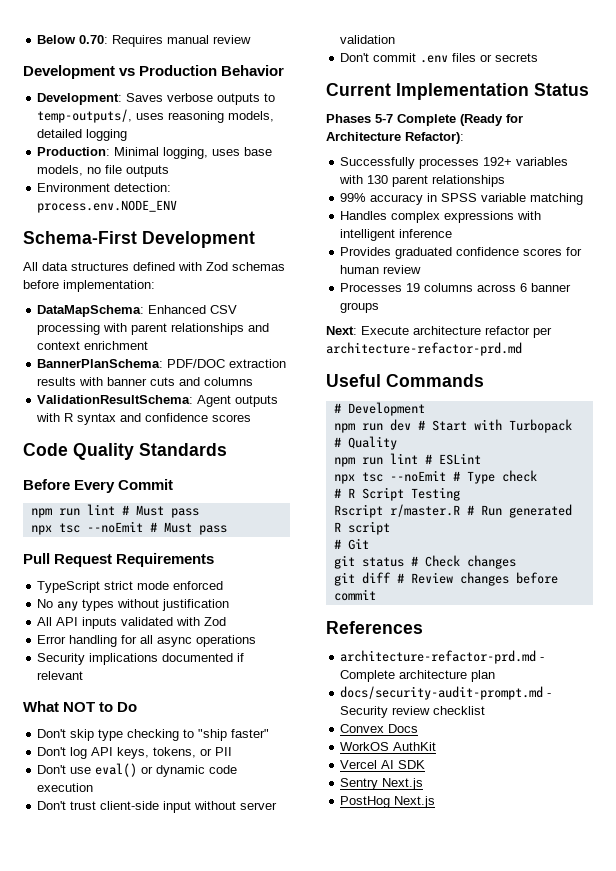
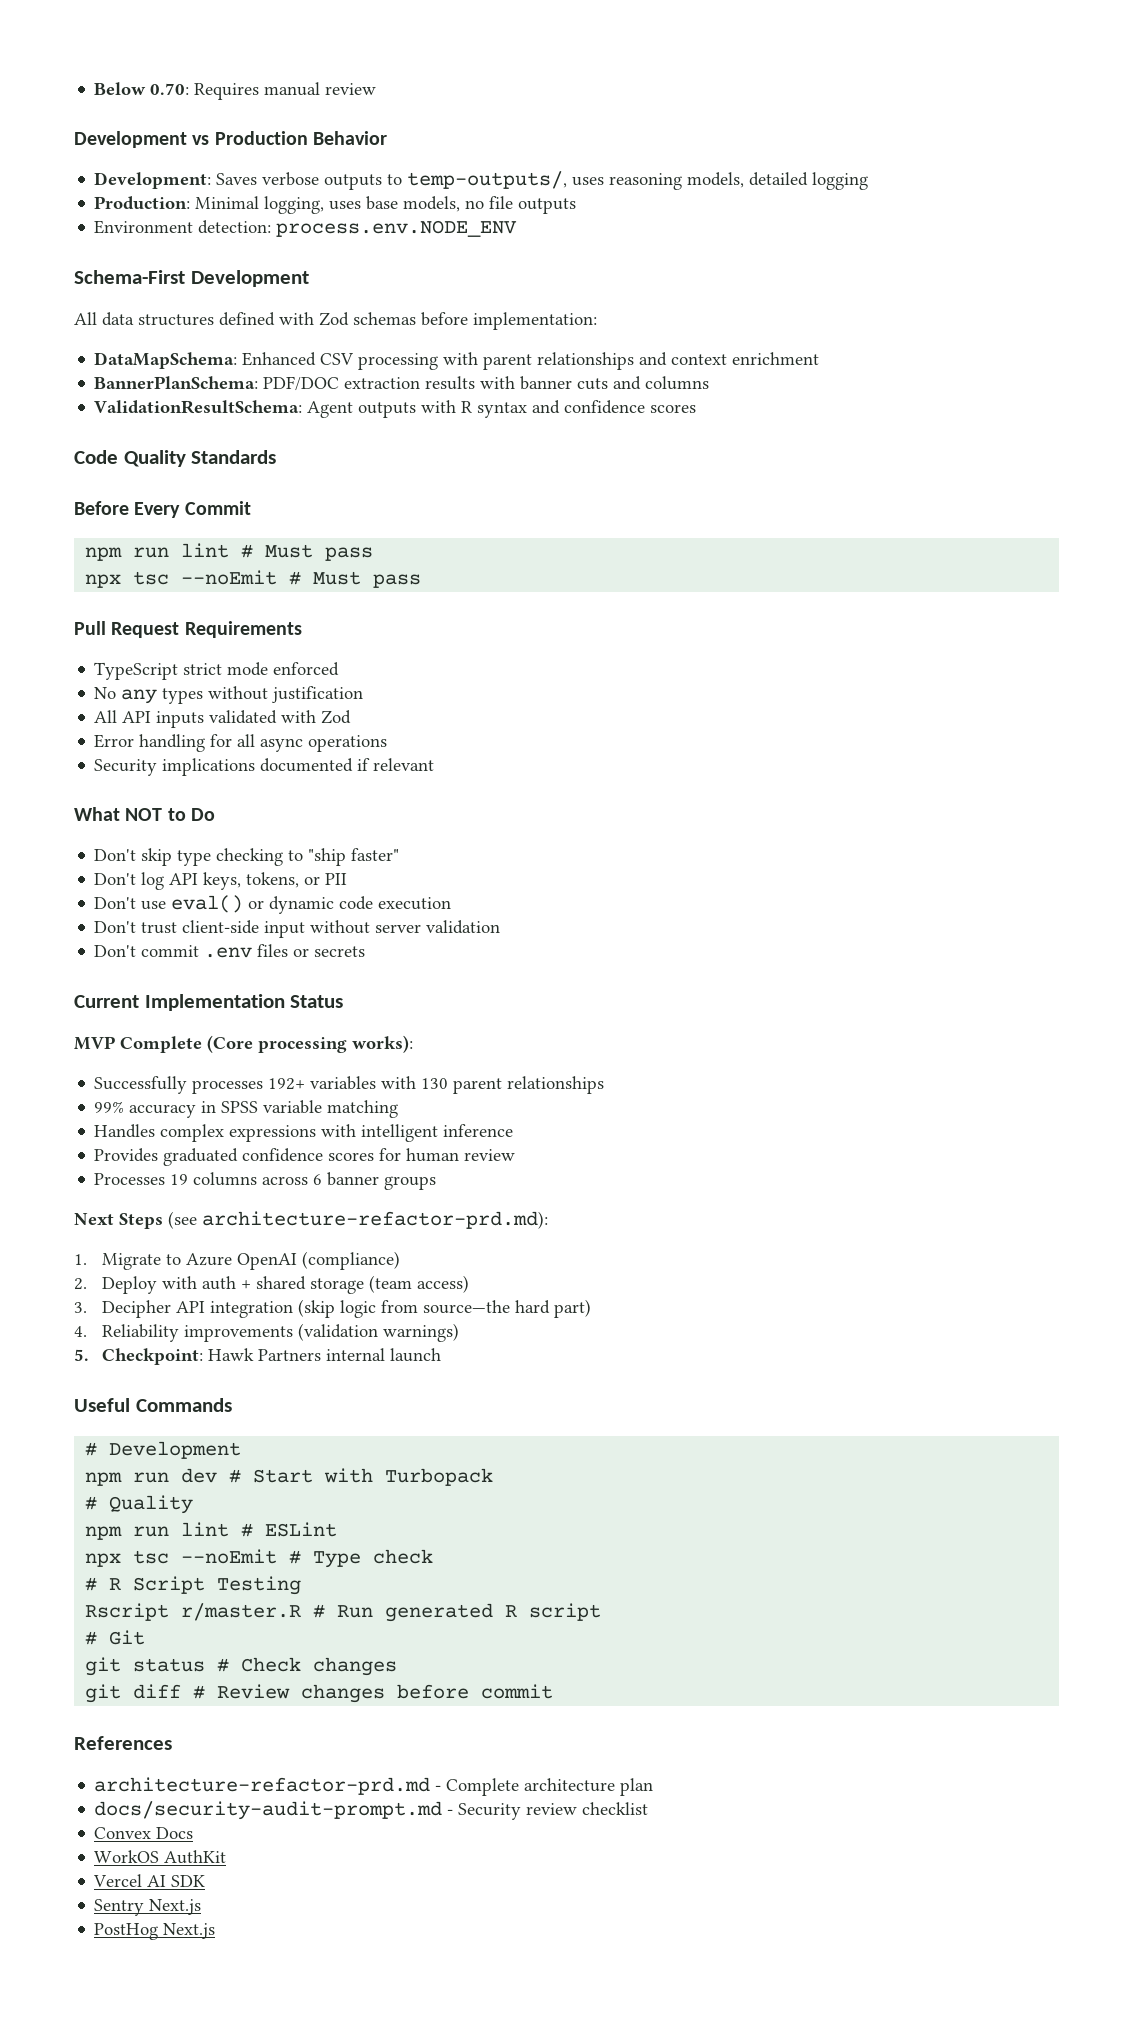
[326,114,523,126] [326,132,464,144] Phases 5-7 Complete (Ready for Architecture Refactor): -> [74,1035,413,1053] MVP Complete (Core processing works):
[326,326,552,338] [326,342,522,356] Next: Execute architecture refactor per architecture-refactor-prd.md -> [74,1211,548,1229] [74,1251,400,1270] [74,1275,469,1294] [74,1299,591,1318] [74,1323,459,1342] [74,1348,441,1365] Next Steps (see architecture-refactor-prd.md): // 1. Migrate to Azure OpenAI (compliance) // 2. Deploy with auth + shared storage (team access) // 3. Decipher API integration (skip logic from source—the hard part) // 4. Reliability improvements (validation warnings) // 5. Checkpoint: Hawk Partners internal launch

